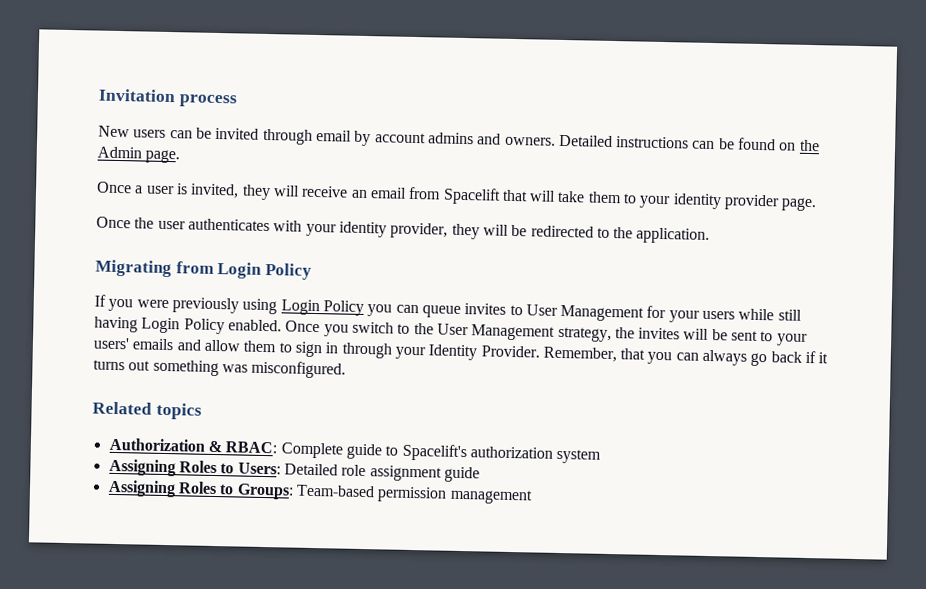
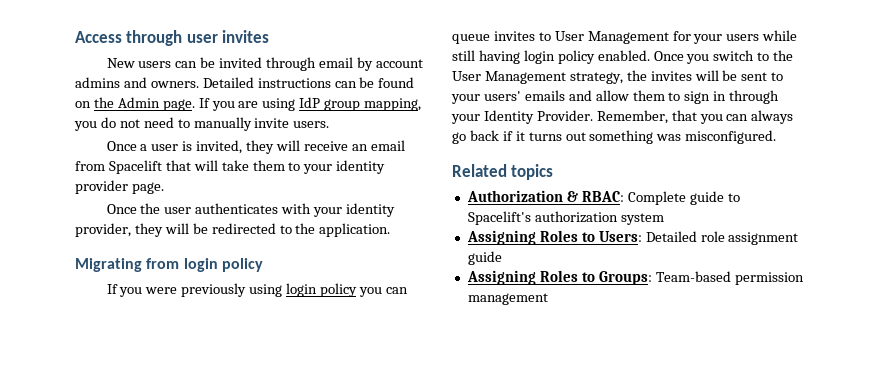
[98,88,237,108] Invitation process -> [75,30,270,46] Access through user invites
(181, 156) none -> [198,97,422,111] [74,117,330,131] If you are using IdP group mapping, you do not need to manually invite users.
[217,262,312,280] Login Policy -> [183,258,263,272] login policy
[280,299,364,316] Login Policy -> [286,283,358,297] login policy
[141,317,225,335] Login Policy -> [523,50,595,64] login policy

